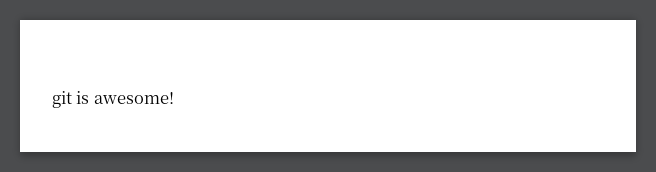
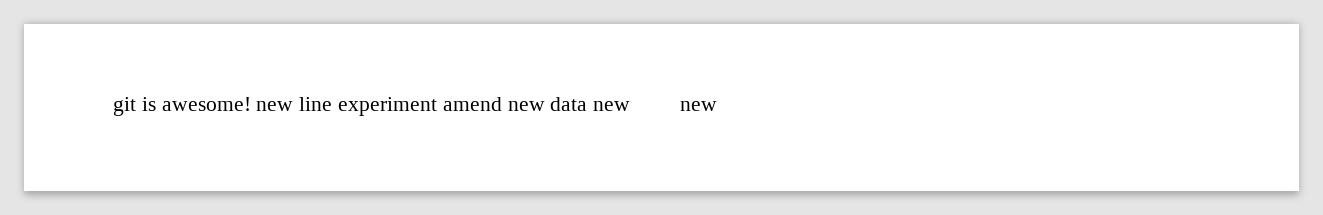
(174, 98) none -> [256,97,717,116] new line experiment amend new data new new

